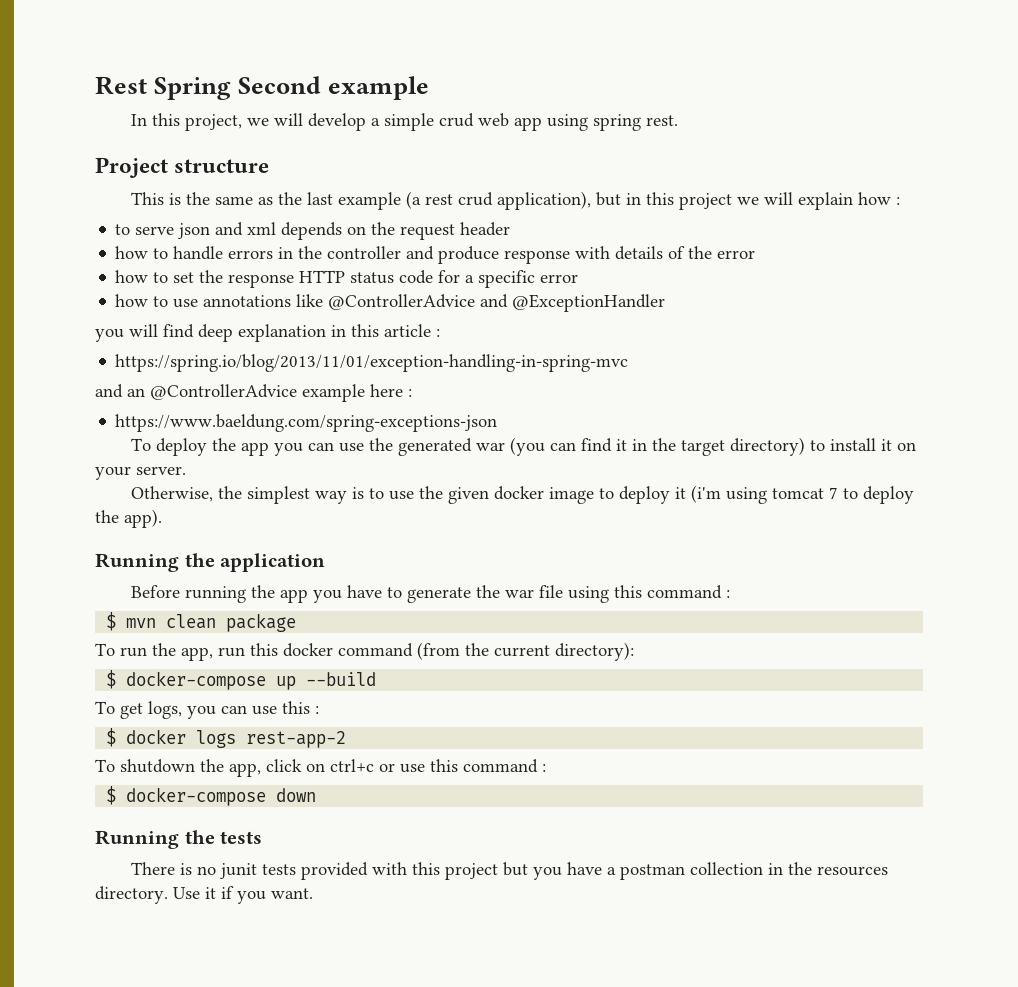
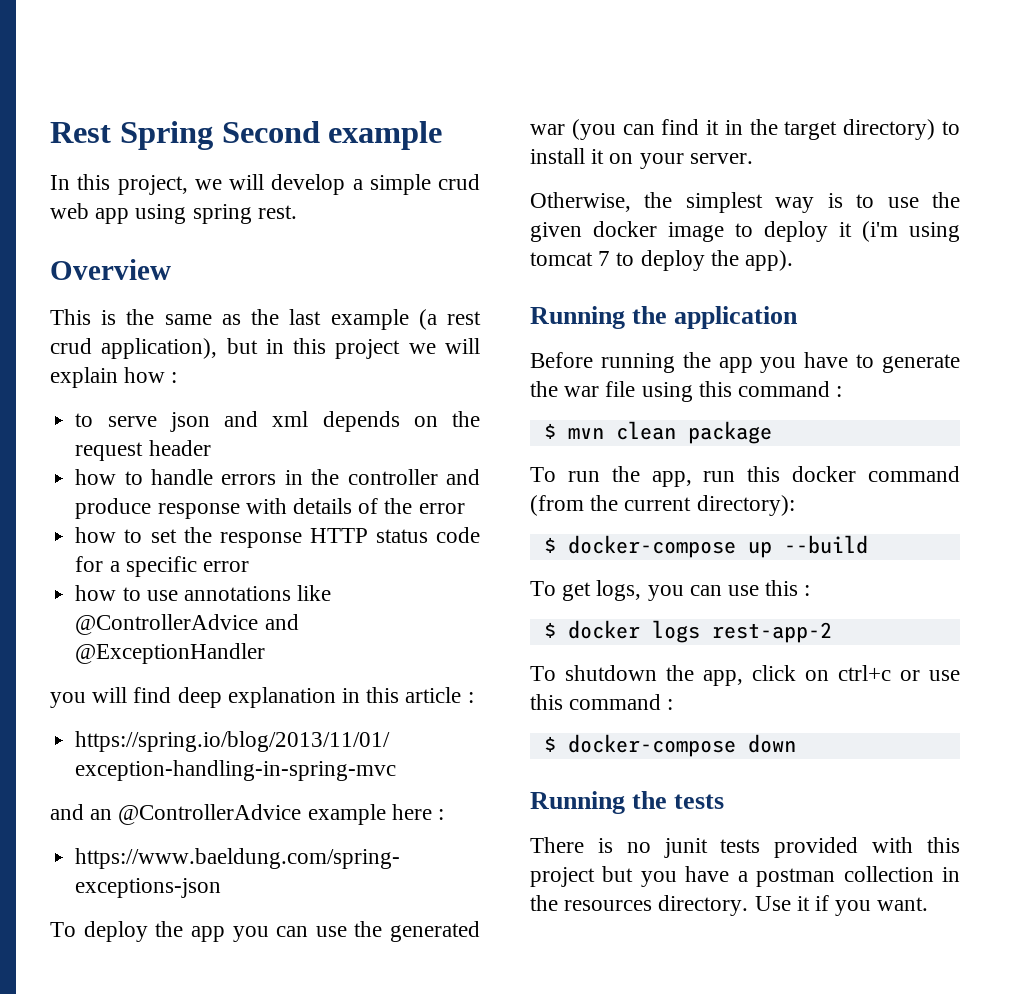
[95,157,270,178] Project structure -> [50,259,171,280] Overview

